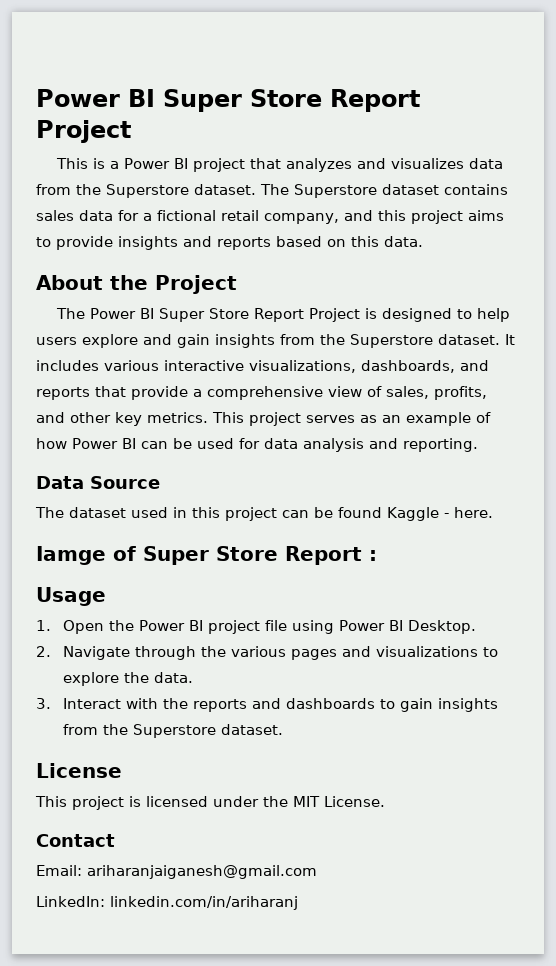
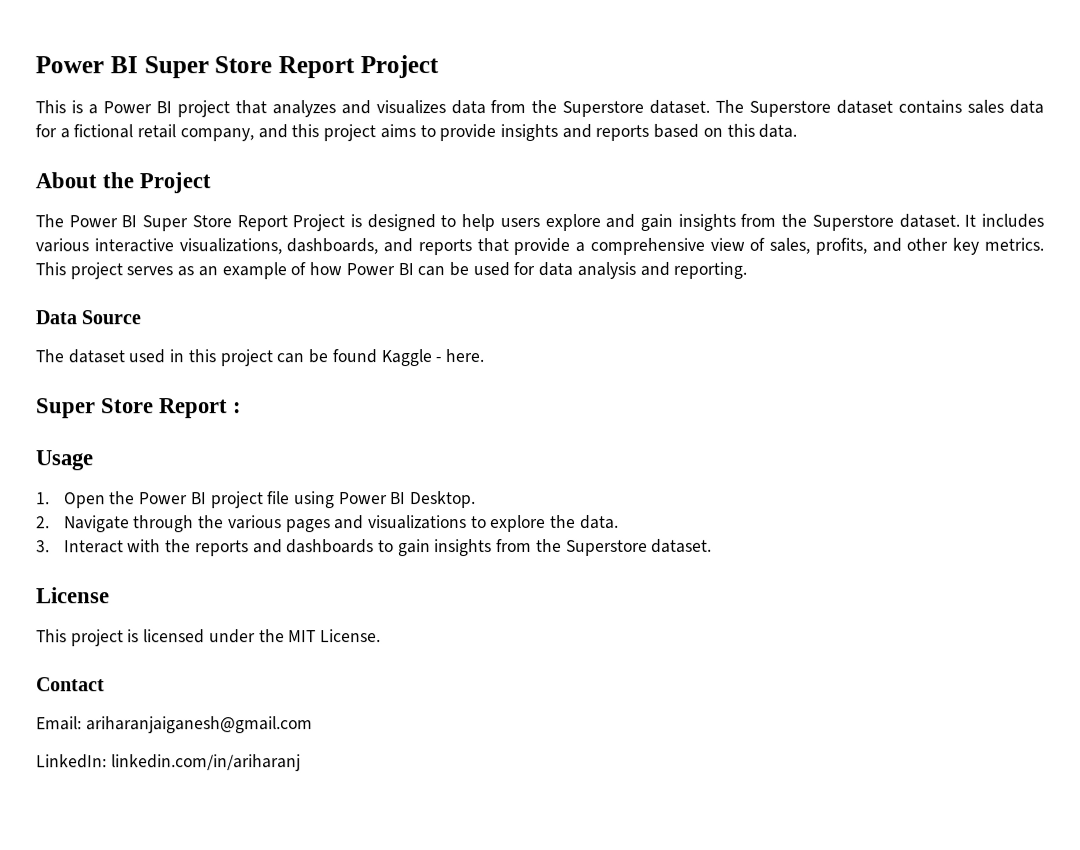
[36,546,136,565] Iamge of -> (484, 356) none

